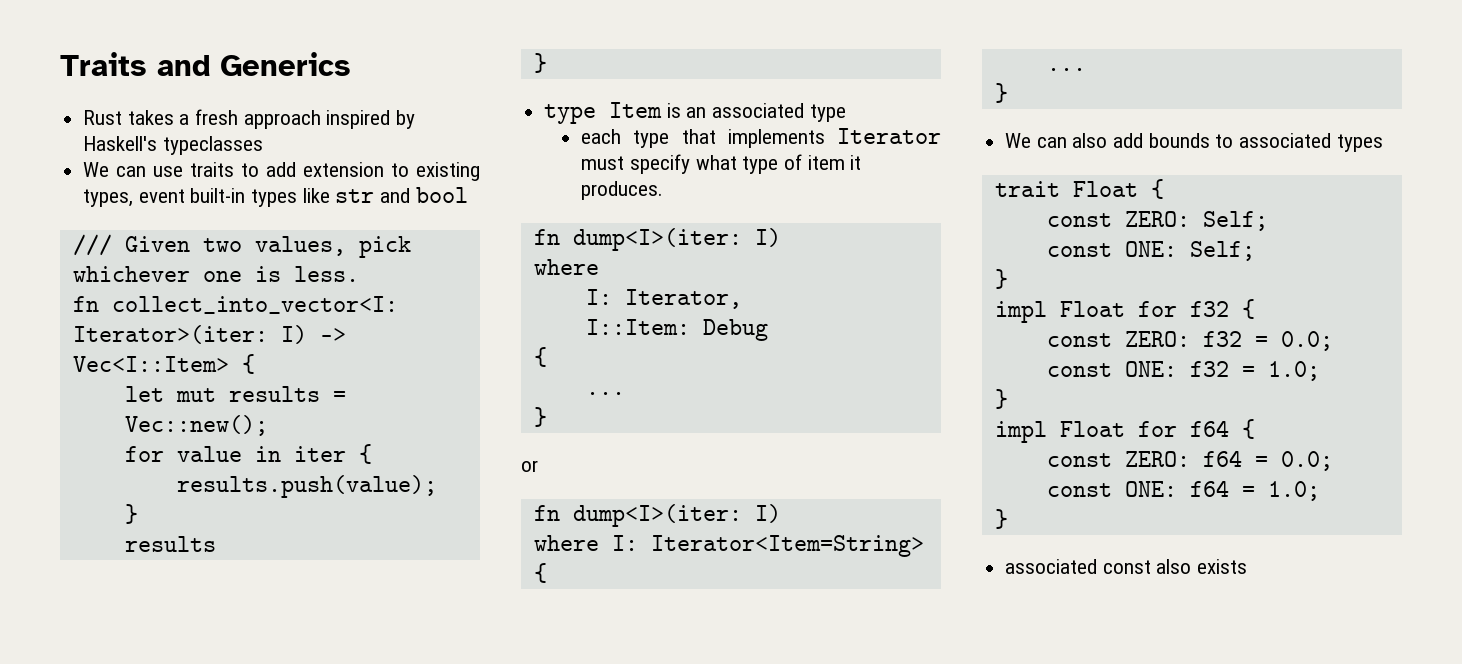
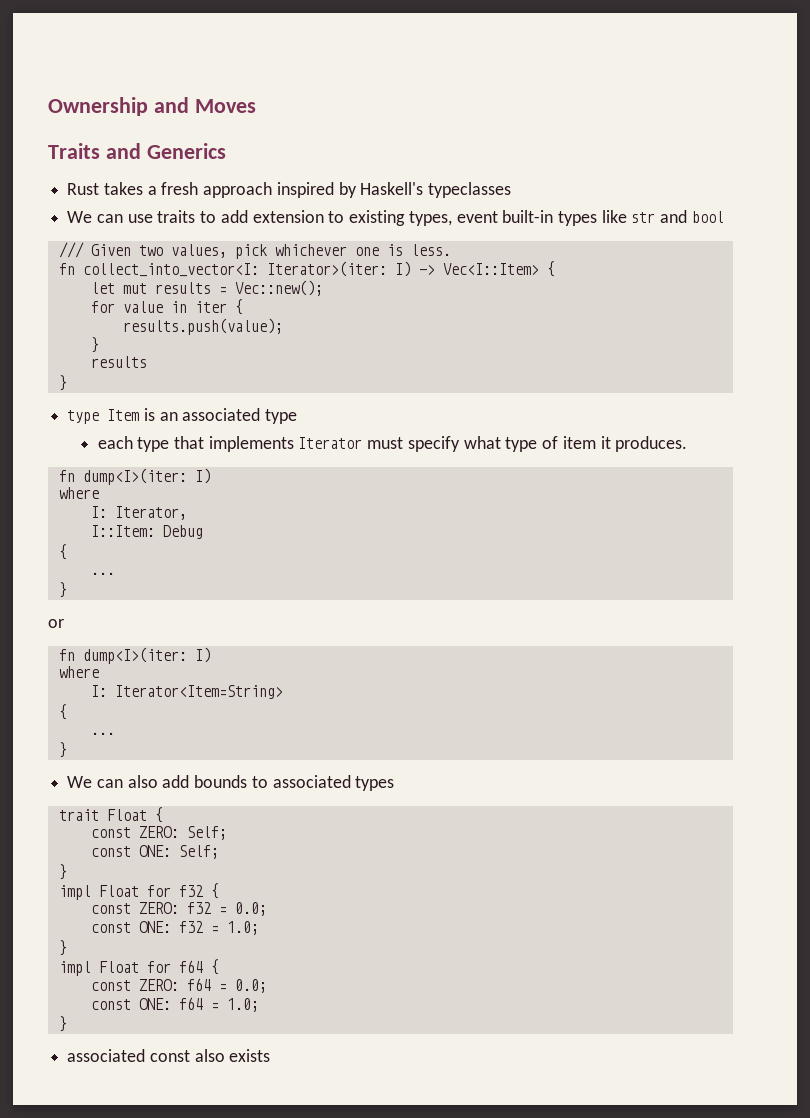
(60, 64) none -> [48,97,256,116] Ownership and Moves //
(599, 543) none -> (99, 672) //

